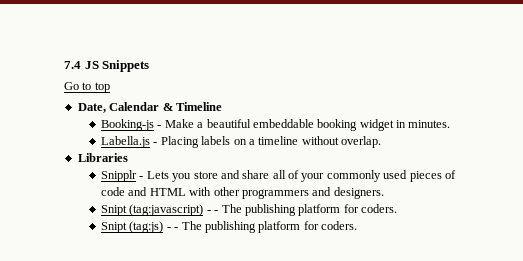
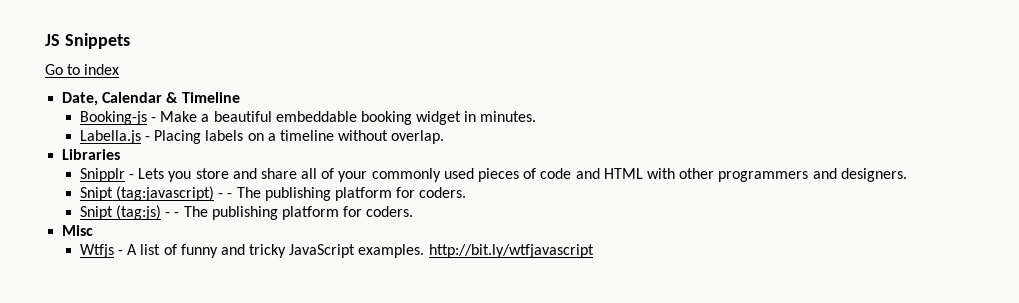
[64,61,81,69] 7.4 -> (45, 40) none
[94,82,110,93] top -> [84,64,120,75] index
(358, 225) none -> [62,225,94,236] [79,244,594,258] // Misc // Wtfjs - A list of funny and tricky JavaScript examples. http://bit.ly/wtfjavascript

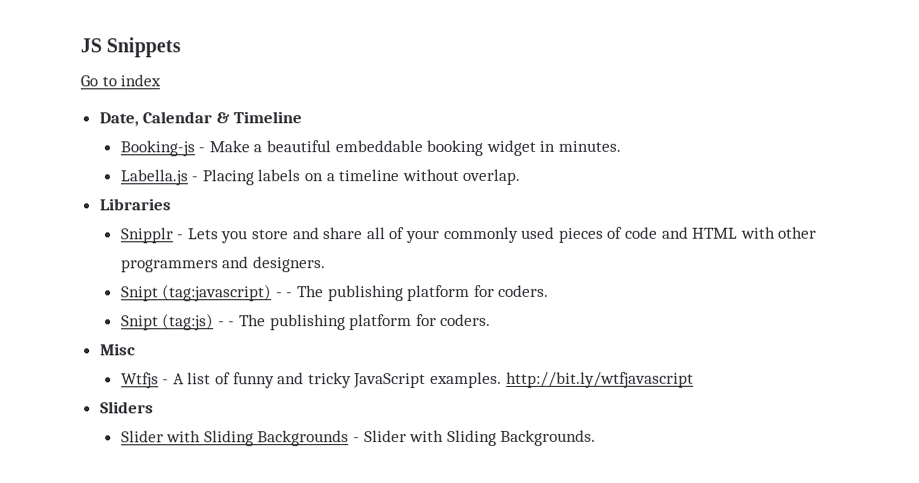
(594, 251) none -> [99,401,154,414] [120,429,597,447] // Sliders // Slider with Sliding Backgrounds - Slider with Sliding Backgrounds.

